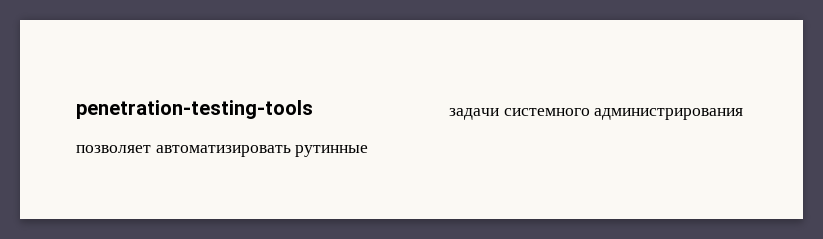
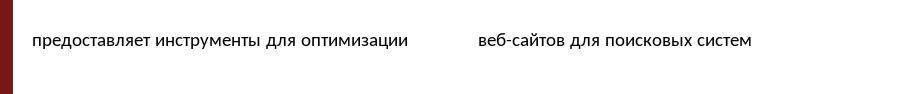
[76,100,313,119] [76,145,369,157] [449,108,744,120] penetration-testing-tools // позволяет автоматизировать рутинные задачи системного администрирования -> [32,33,752,49] предоставляет инструменты для оптимизации веб-сайтов для поисковых систем

